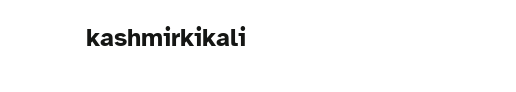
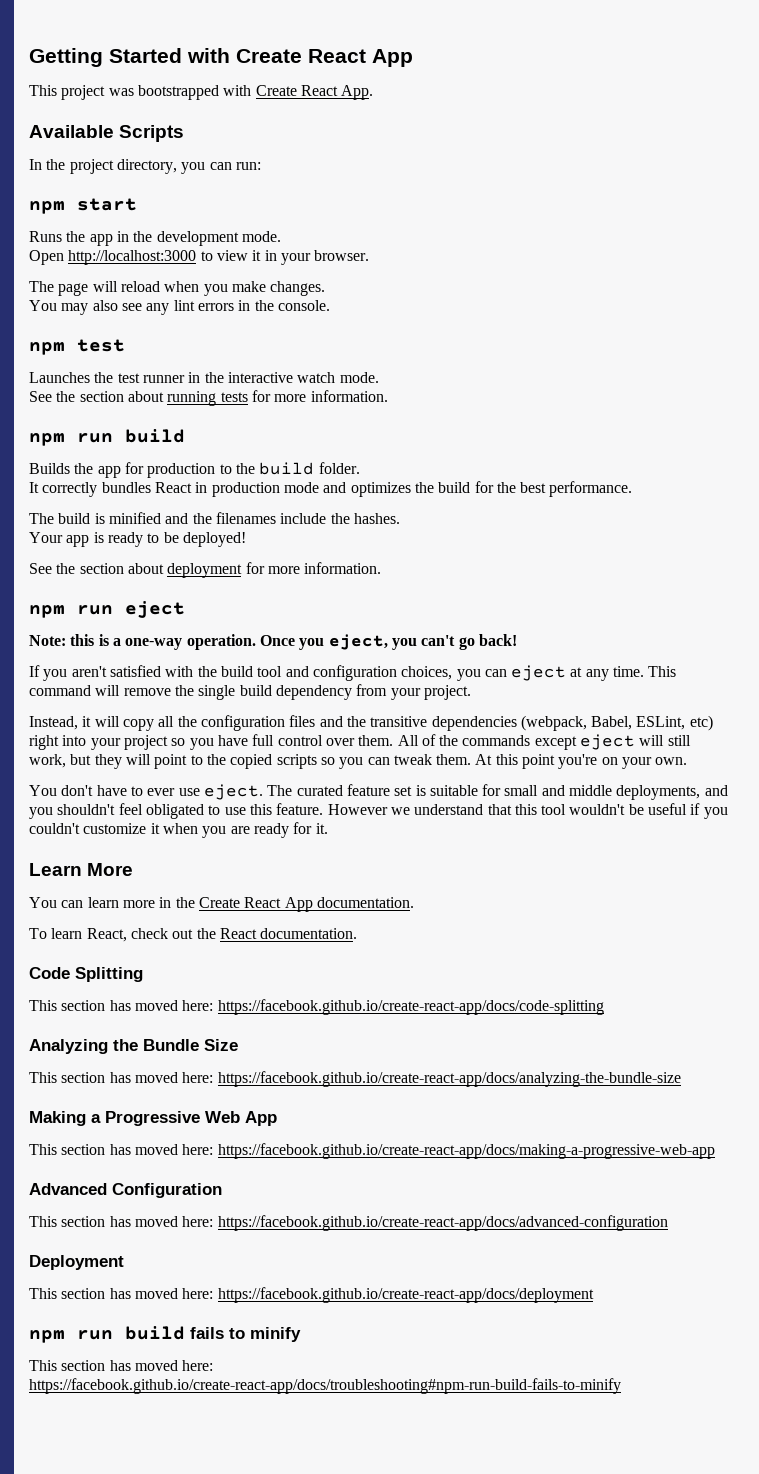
[86,26,246,46] kashmirkikali -> [29,48,413,67] [29,85,374,100] [29,125,185,142] [29,159,261,174] [29,198,137,214] [29,231,281,246] [29,250,370,265] [29,281,326,296] [29,300,330,315] [29,339,125,355] [29,372,379,383] [29,390,388,406] [29,429,185,446] [29,462,360,478] [29,481,633,497] [29,512,400,524] [29,532,246,547] [29,562,382,578] [29,601,185,618] [29,634,517,650] [29,665,677,681] [29,684,471,700] [29,715,713,731] [29,734,691,750] [29,754,688,769] [29,784,728,800] [29,803,728,819] [29,822,328,838] [29,863,134,876] [29,897,414,912] [29,928,358,942] [29,967,143,982] [29,999,604,1015] [29,1039,238,1054] [29,1071,681,1087] [29,1111,277,1126] [29,1143,715,1159] [29,1183,222,1198] [29,1215,668,1231] [29,1255,124,1270] [29,1287,594,1303] [29,1326,301,1343] [29,1360,214,1371] [29,1378,621,1394] Getting Started with Create React App // This project was bootstrapped with Create React App. // Available Scripts // In the project directory, you can run: // npm start // Runs the app in the development mode. // Open http://localhost:3000 to view it in your browser. // The page will reload when you make changes. // You may also see any lint errors in the console. // npm test // Launches the test runner in the interactive watch mode. // See the section about running tests for more information. // npm run build // Builds the app for production to the build folder. // It correctly bundles React in production mode and optimizes the build for the best performance. // The build is minified and the filenames include the hashes. // Your app is ready to be deployed! // See the section about deployment for more information. // npm run eject // Note: this is a one-way operation. Once you eject, you can't go back! // If you aren't satisfied with the build tool and configuration choices, you can eject at any time. This command will remove the single build dependency from your project. // Instead, it will copy all the configuration files and the transitive dependencies (webpack, Babel, ESLint, etc) right into your project so you have full control over them. All of the commands except eject will still work, but they will point to the copied scripts so you can tweak them. At this point you're on your own. // You don't have to ever use eject. The curated feature set is suitable for small and middle deployments, and you shouldn't feel obligated to use this feature. However we understand that this tool wouldn't be useful if you couldn't customize it when you are ready for it. // Learn More // You can learn more in the Create React App documentation. // To learn React, check out the React documentation. // Code Splitting // This section has moved here: https://facebook.github.io/create-react-app/docs/code-splitting // Analyzing the Bundle Size // This section has moved here: https://facebook.github.io/create-react-app/docs/analyzing-the-bundle-size // Making a Progressive Web App // This section has moved here: https://facebook.github.io/create-react-app/docs/making-a-progressive-web-app // Advanced Configuration // This section has moved here: https://facebook.github.io/create-react-app/docs/advanced-configuration // Deployment // This section has moved here: https://facebook.github.io/create-react-app/docs/deployment // npm run build fails to minify // This section has moved here: https://facebook.github.io/create-react-app/docs/troubleshooting#npm-run-build-fails-to-minify

